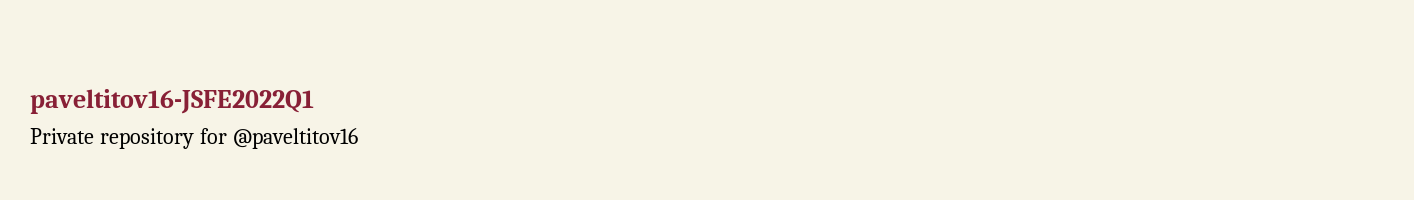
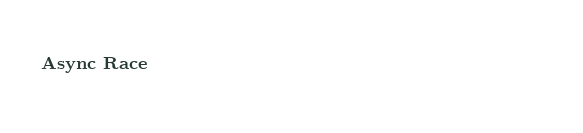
[30,89,314,114] [30,128,358,149] paveltitov16-JSFE2022Q1 // Private repository for @paveltitov16 -> [41,56,147,73] Async Race

